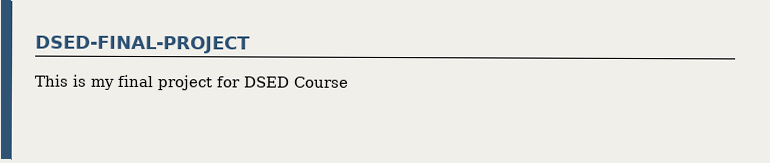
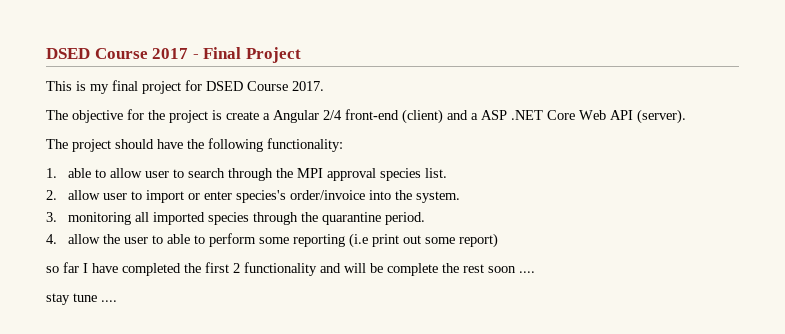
[35,35,251,54] DSED-FINAL-PROJECT -> [46,47,301,63] DSED Course 2017 - Final Project
(349, 82) none -> [292,81,324,91] [46,109,686,124] [46,138,343,152] [46,168,448,181] [46,190,461,203] [46,212,426,225] [46,233,499,248] [46,262,535,276] [46,293,117,305] 2017. // The objective for the project is create a Angular 2/4 front-end (client) and a ASP .NET Core Web API (server). // The project should have the following functionality: // 1. able to allow user to search through the MPI approval species list. // 2. allow user to import or enter species's order/invoice into the system. // 3. monitoring all imported species through the quarantine period. // 4. allow the user to able to perform some reporting (i.e print out some report) // so far I have completed the first 2 functionality and will be complete the rest soon .... // stay tune ....

